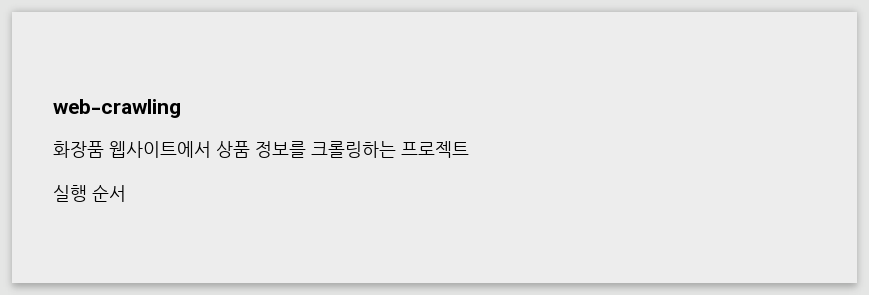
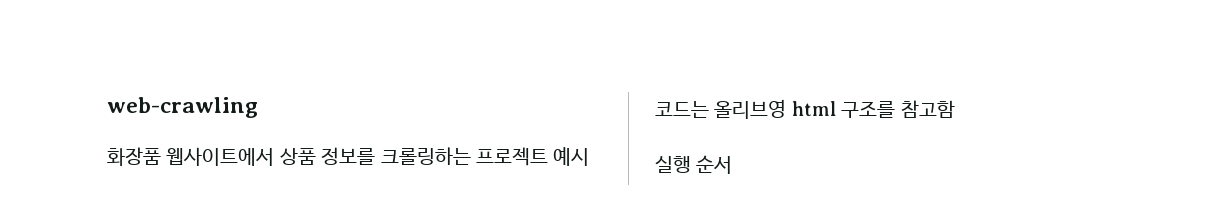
(469, 149) none -> [553,147,590,166] [655,99,955,119] 예시 코드는 올리브영 html 구조를 참고함

